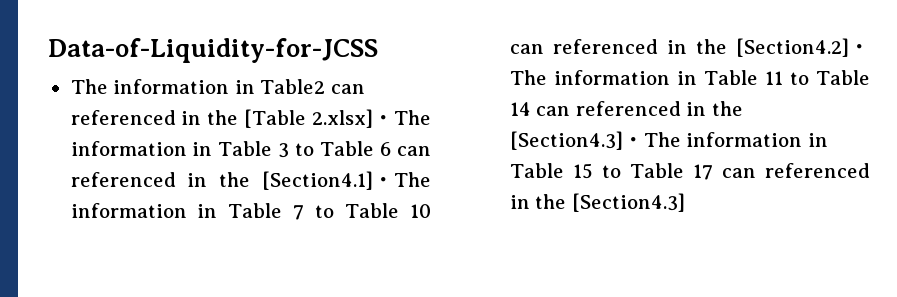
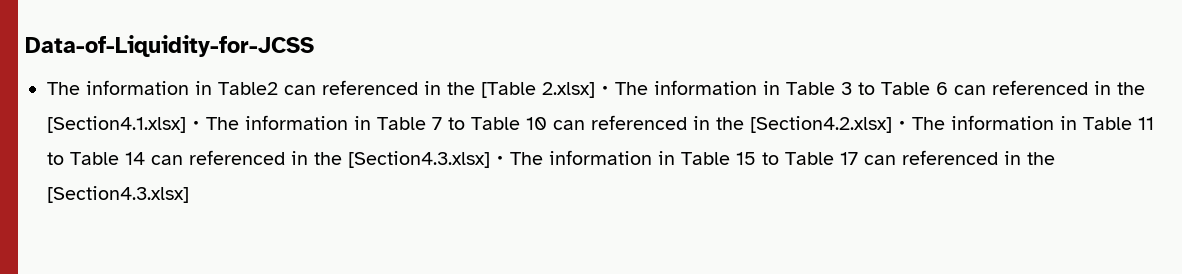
[262,171,373,190] [Section4.1] -> [47,116,186,133] [Section4.1.xlsx]
[736,38,849,57] [Section4.2] -> [750,116,892,133] [Section4.2.xlsx]
[509,131,623,150] [Section4.3] -> [348,151,490,168] [Section4.3.xlsx]
[571,193,685,212] [Section4.3] -> [47,186,189,203] [Section4.3.xlsx]

